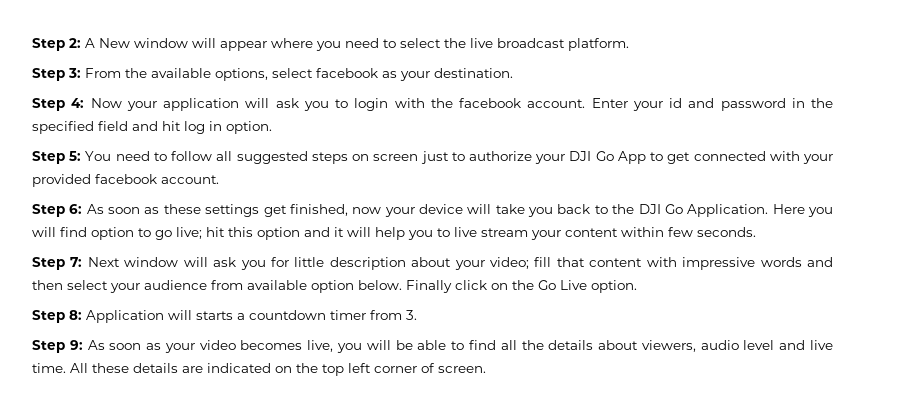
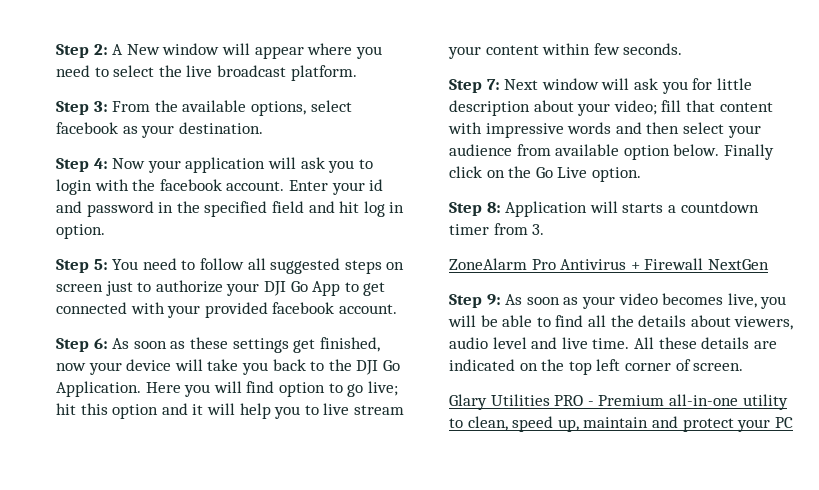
(417, 315) none -> [449,258,769,270] // ZoneAlarm Pro Antivirus + Firewall NextGen
(486, 369) none -> [449,394,788,410] [449,416,793,432] // Glary Utilities PRO - Premium all-in-one utility to clean, speed up, maintain and protect your PC

